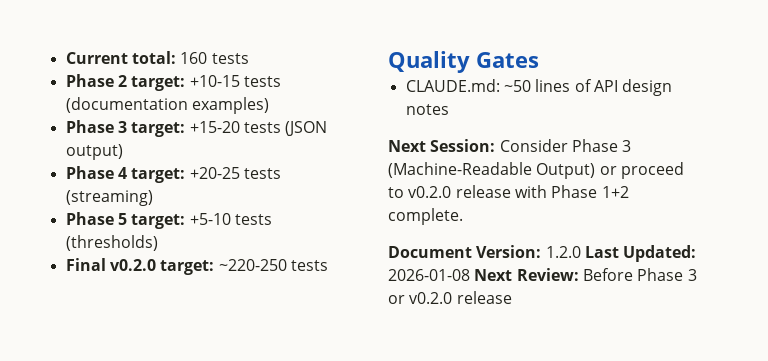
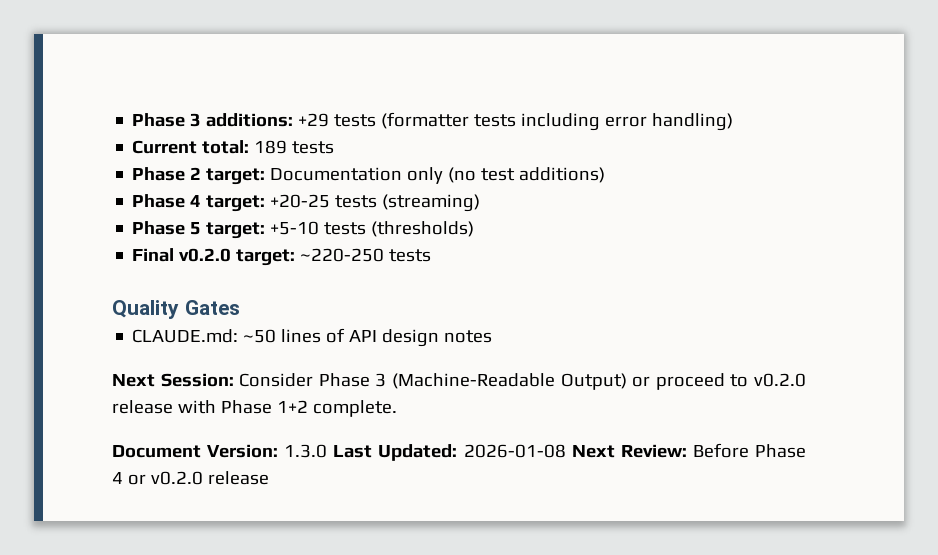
(65, 58) none -> [132,112,734,131] Phase 3 additions: +29 tests (formatter tests including error handling) //
[180,52,208,64] 160 -> [254,140,288,154] 189
[189,75,281,87] [65,97,269,114] [65,120,328,137] [65,144,123,160] +10-15 tests (documentation examples) // Phase 3 target: +15-20 tests (JSON output) -> [270,167,606,184] Documentation only (no test additions)
[545,246,581,258] 1.2.0 -> [284,444,328,458] 1.3.0
[687,269,697,281] 3 -> [112,472,123,484] 4

